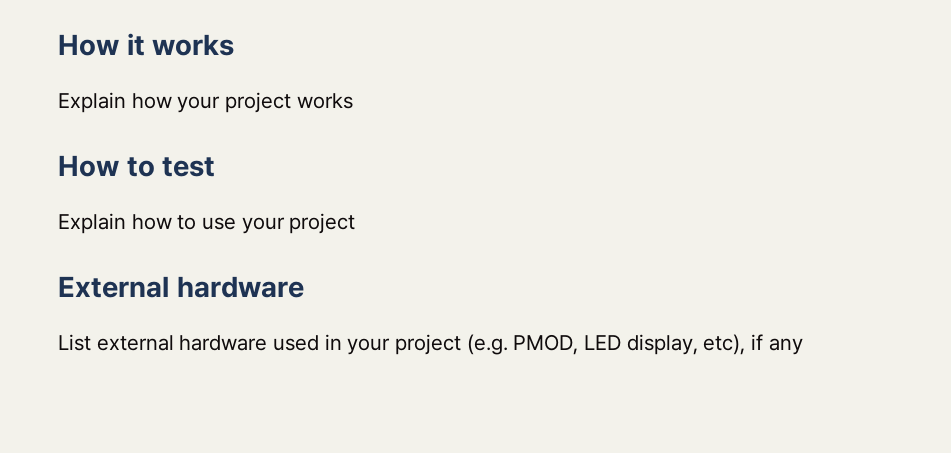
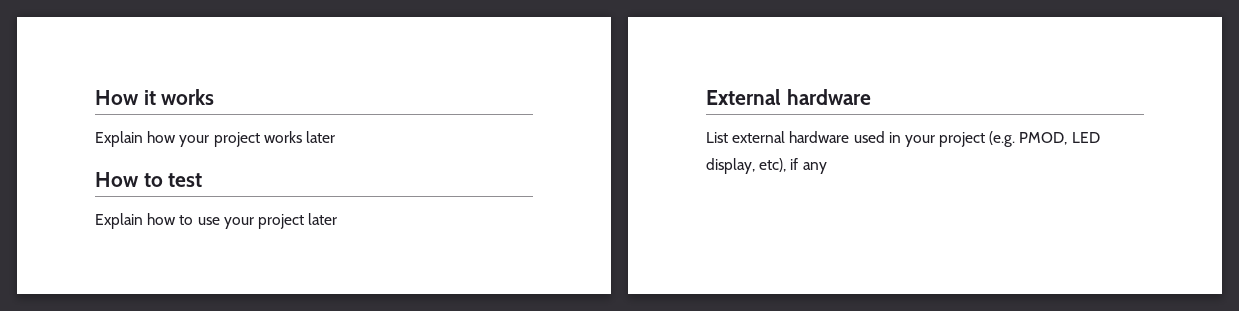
(353, 101) none -> [305,131,335,143] later
(356, 223) none -> [308,213,338,225] later

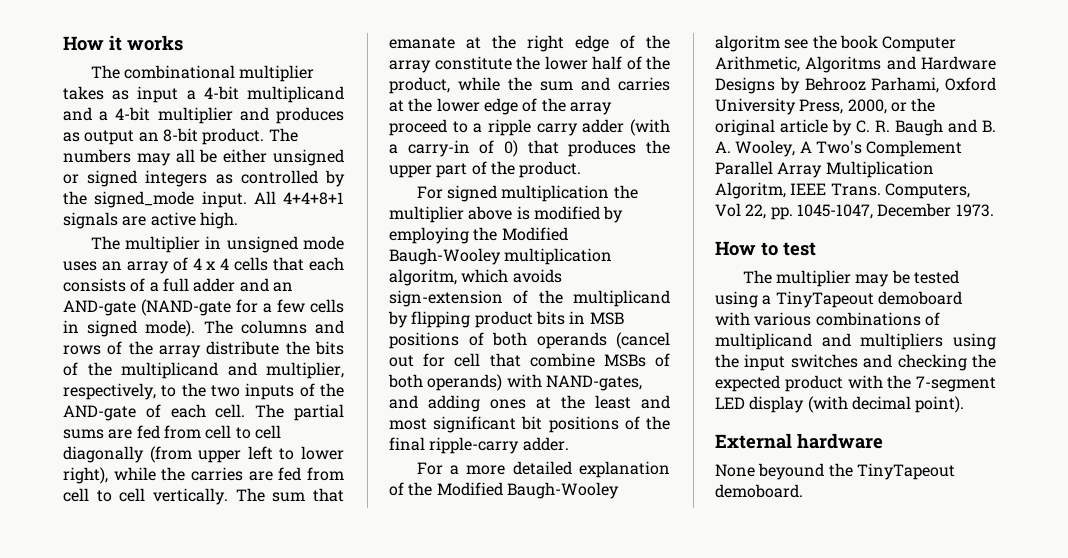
[95,131,335,147] [95,172,203,187] [95,213,338,229] [706,89,871,105] [706,131,1100,147] [706,158,827,174] Explain how your project works later // How to test // Explain how to use your project later // External hardware // List external hardware used in your project (e.g. PMOD, LED display, etc), if any -> [90,65,315,82] [63,86,344,103] [63,107,345,124] [63,128,298,145] [63,149,344,166] [63,170,346,187] [63,191,344,208] [63,212,238,229] [90,236,344,253] [63,257,344,274] [63,278,293,292] [63,299,344,316] [63,320,344,337] [63,341,344,358] [63,362,344,379] [63,383,344,400] [63,404,344,421] [63,425,281,439] [63,446,344,463] [63,467,344,484] [63,488,344,505] [389,35,670,52] [389,56,670,73] [389,77,670,94] [389,98,612,115] [389,119,670,136] [389,140,670,157] [389,161,582,178] [416,185,638,202] [389,206,624,223] [389,227,568,244] [389,248,613,265] [389,269,562,286] [389,290,670,307] [388,311,624,328] [389,332,670,349] [389,353,670,367] [388,374,642,391] [389,395,670,412] [389,416,670,433] [389,437,569,454] [416,461,670,478] [389,482,619,499] [715,35,957,52] [715,56,996,73] [715,77,996,94] [715,98,936,115] [715,119,996,136] [715,140,963,157] [715,161,934,178] [715,182,970,199] [715,203,994,220] [715,241,816,256] [742,270,960,287] [715,291,962,308] [715,312,940,326] [715,333,996,350] [715,354,996,371] [715,375,996,392] [715,396,965,413] [715,433,883,449] [715,463,955,480] [715,484,803,498] The combinational multiplier takes as input a 4-bit multiplicand and a 4-bit multiplier and produces as output an 8-bit product. The numbers may all be either unsigned or signed integers as controlled by the signed_mode input. All 4+4+8+1 signals are active high. // The multiplier in unsigned mode uses an array of 4 x 4 cells that each consists of a full adder and an AND-gate (NAND-gate for a few cells in signed mode). The columns and rows of the array distribute the bits of the multiplicand and multiplier, respectively, to the two inputs of the AND-gate of each cell. The partial sums are fed from cell to cell diagonally (from upper left to lower right), while the carries are fed from cell to cell vertically. The sum that emanate at the right edge of the array constitute the lower half of the product, while the sum and carries at the lower edge of the array proceed to a ripple carry adder (with a carry-in of 0) that produces the upper part of the product. // For signed multiplication the multiplier above is modified by employing the Modified Baugh-Wooley multiplication algoritm, which avoids sign-extension of the multiplicand by flipping product bits in MSB positions of both operands (cancel out for cell that combine MSBs of both operands) with NAND-gates, and adding ones at the least and most significant bit positions of the final ripple-carry adder. // For a more detailed explanation of the Modified Baugh-Wooley algoritm see the book Computer Arithmetic, Algoritms and Hardware Designs by Behrooz Parhami, Oxford University Press, 2000, or the original article by C. R. Baugh and B. A. Wooley, A Two's Complement Parallel Array Multiplication Algoritm, IEEE Trans. Computers, Vol 22, pp. 1045-1047, December 1973. // How to test // The multiplier may be tested using a TinyTapeout demoboard with various combinations of multiplicand and multipliers using the input switches and checking the expected product with the 7-segment LED display (with decimal point). // External hardware // None beyound the TinyTapeout demoboard.

